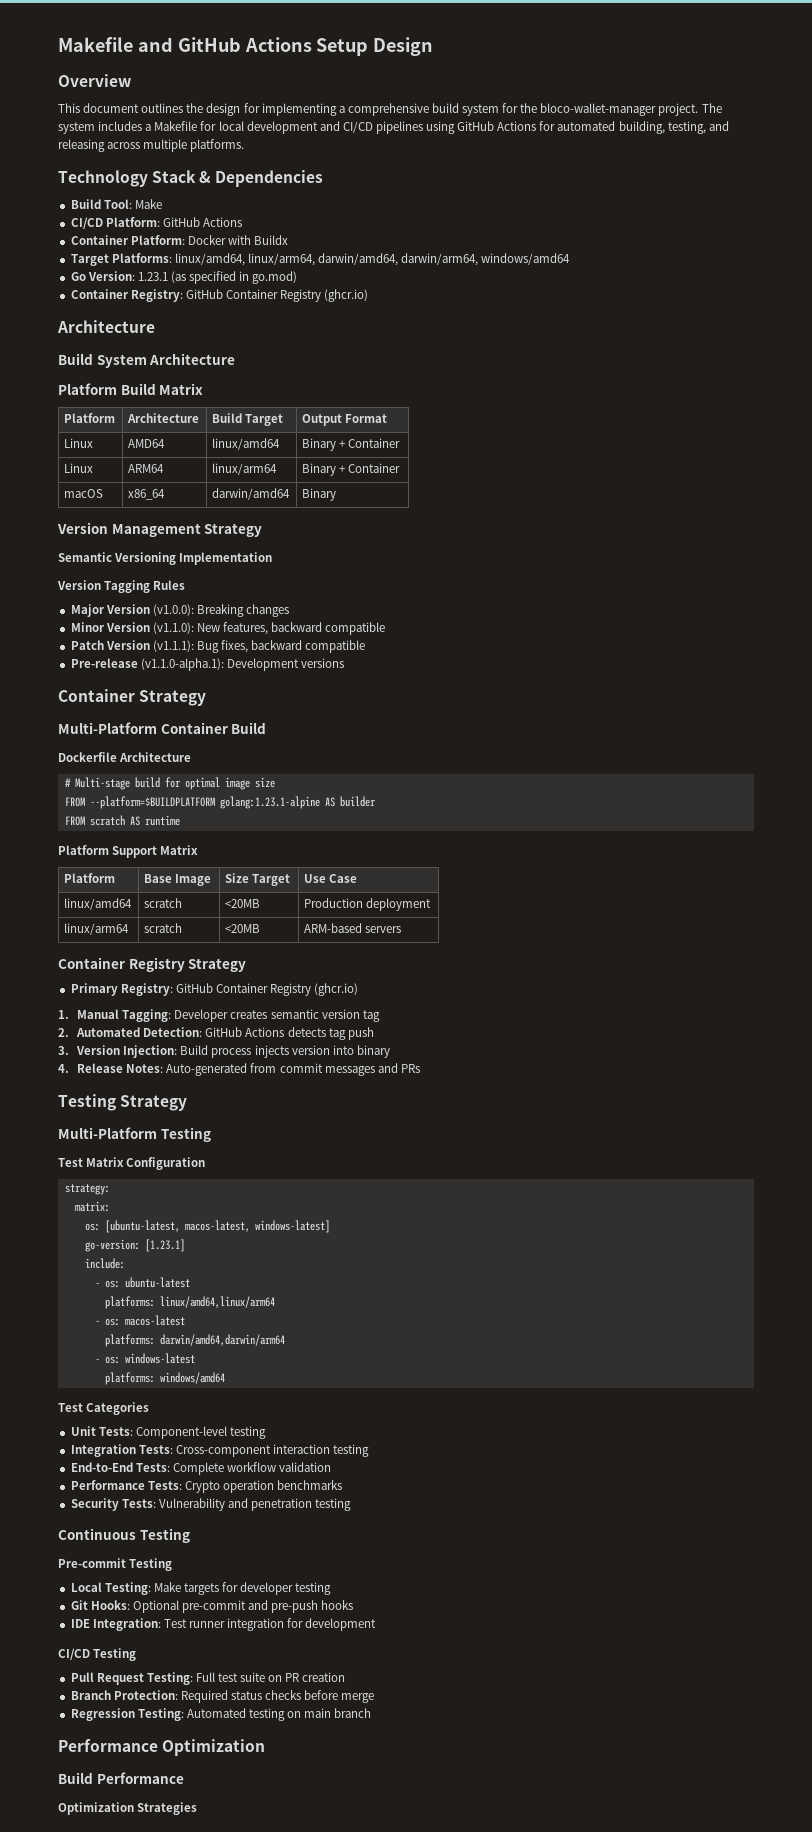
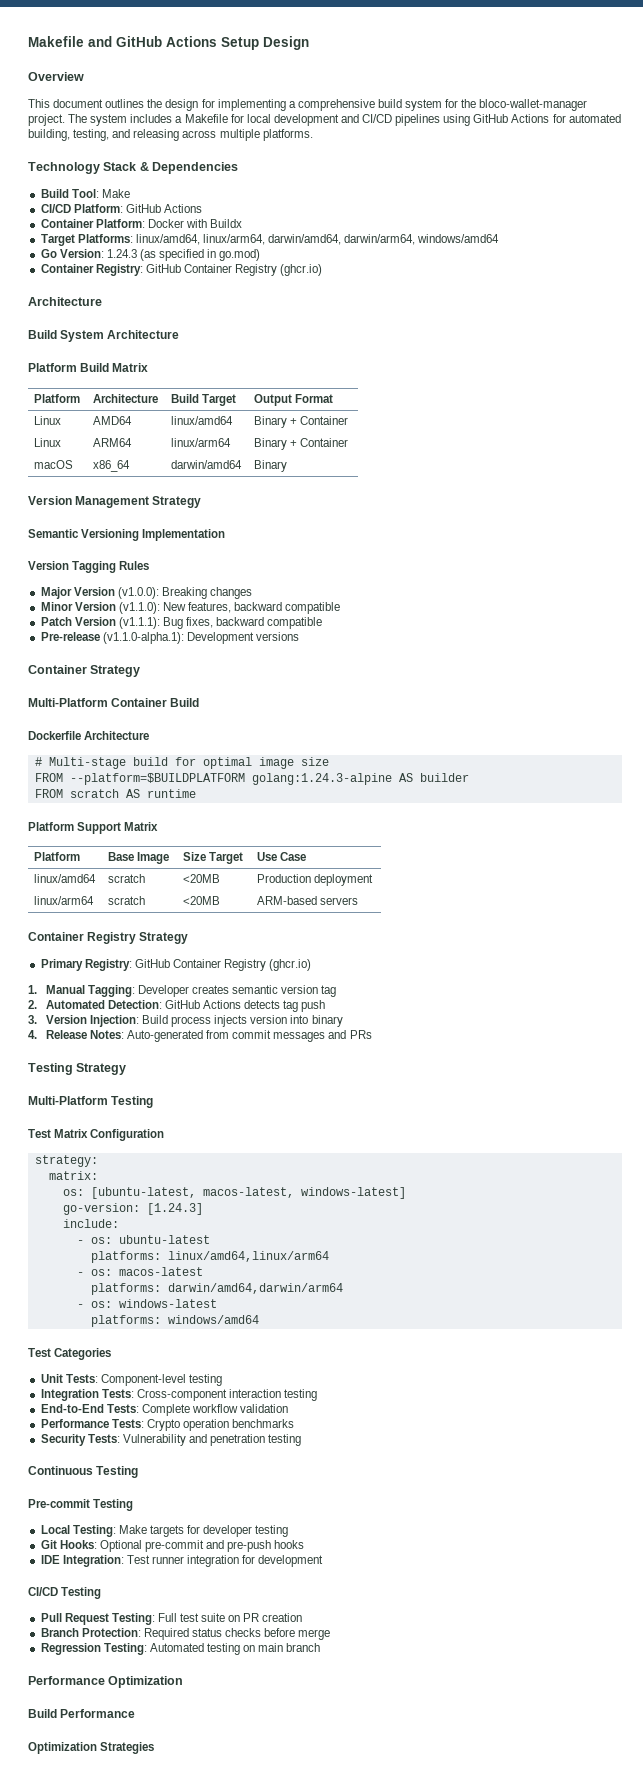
[137,272,168,281] 1.23.1 -> [106,249,137,258] 1.24.3
[219,796,320,809] golang:1.23.1-alpine -> [251,773,392,785] golang:1.24.3-alpine
[144,1239,185,1252] [1.23.1] -> [146,1203,203,1215] [1.24.3]

